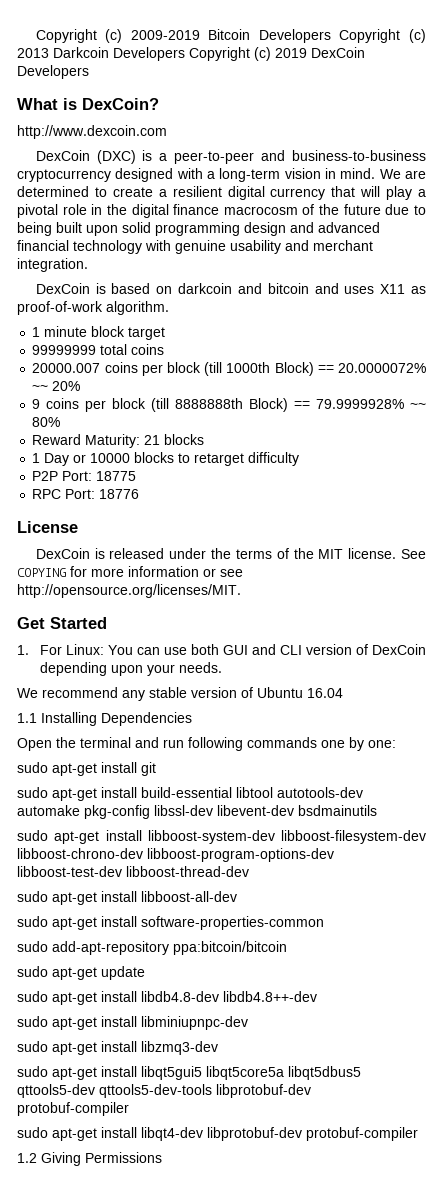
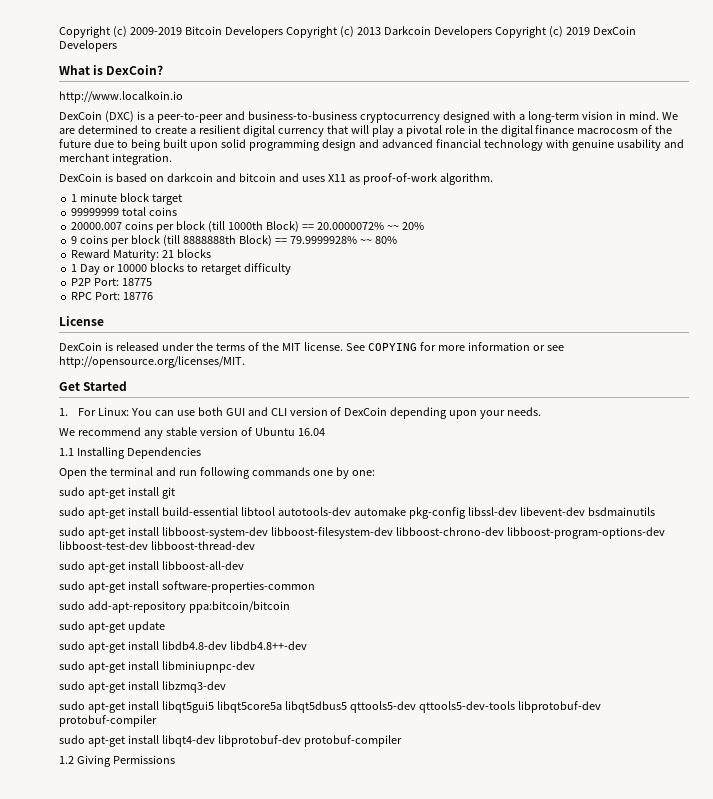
[17,125,167,139] http://www.dexcoin.com -> [59,91,183,103] http://www.localkoin.io

